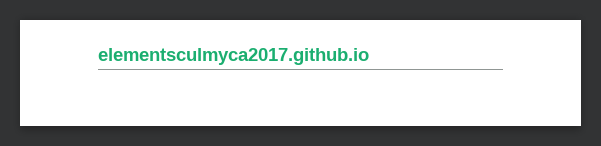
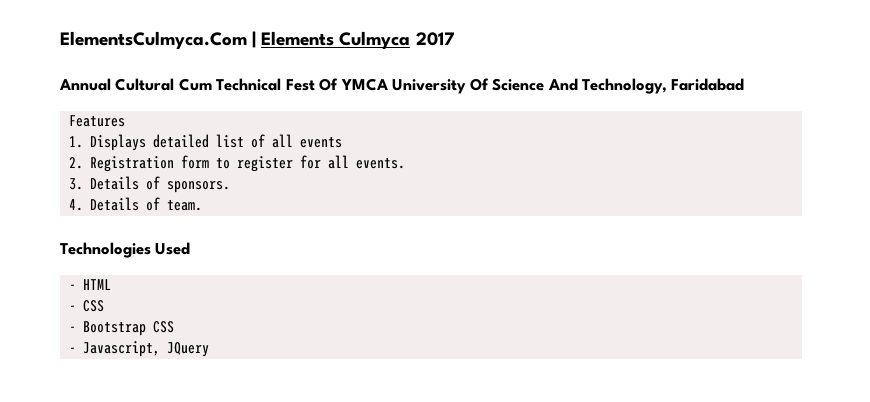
[98,48,369,65] elementsculmyca2017.github.io -> [60,31,454,49] [59,78,745,94] [69,115,125,127] [69,134,342,151] [69,155,405,172] [69,176,230,193] [69,197,202,211] [60,242,191,258] [69,279,111,290] [69,300,104,312] [69,321,174,336] [69,341,209,357] ElementsCulmyca.Com | Elements Culmyca 2017 // Annual Cultural Cum Technical Fest Of YMCA University Of Science And Technology, Faridabad // Features // 1. Displays detailed list of all events // 2. Registration form to register for all events. // 3. Details of sponsors. // 4. Details of team. // Technologies Used // - HTML // - CSS // - Bootstrap CSS // - Javascript, JQuery

